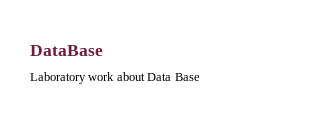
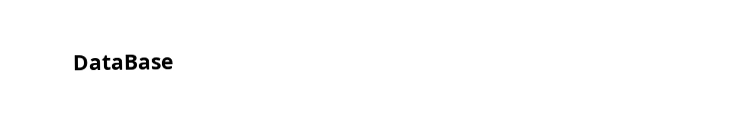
[30,72,200,84] // Laboratory work about Data Base -> (174, 62) none

